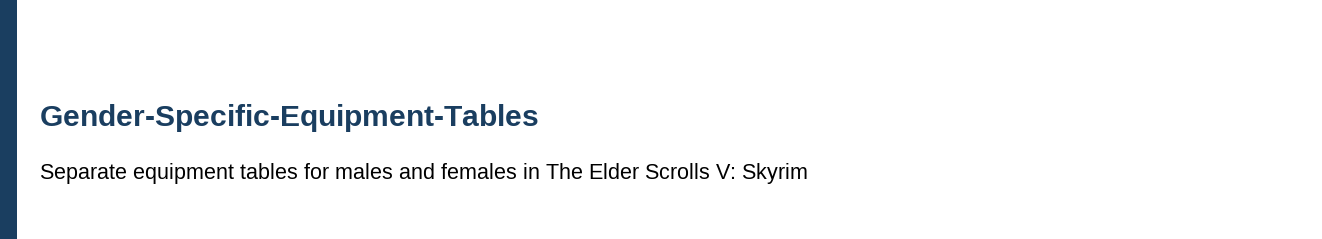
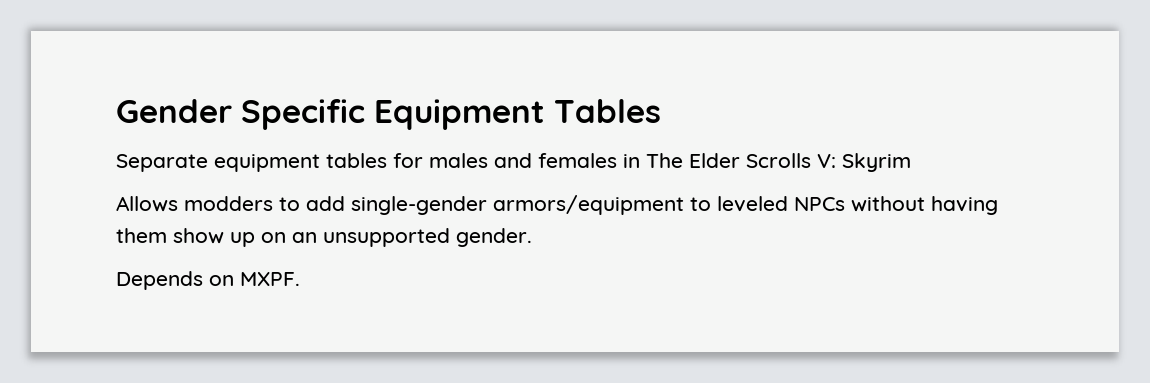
[40,104,539,132] Gender-Specific-Equipment-Tables -> [116,99,661,130] Gender Specific Equipment Tables
(808, 173) none -> [116,195,998,215] [116,228,532,247] [116,271,300,290] // Allows modders to add single-gender armors/equipment to leveled NPCs without having them show up on an unsupported gender. // Depends on MXPF.

